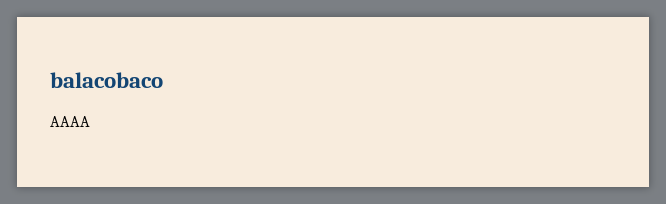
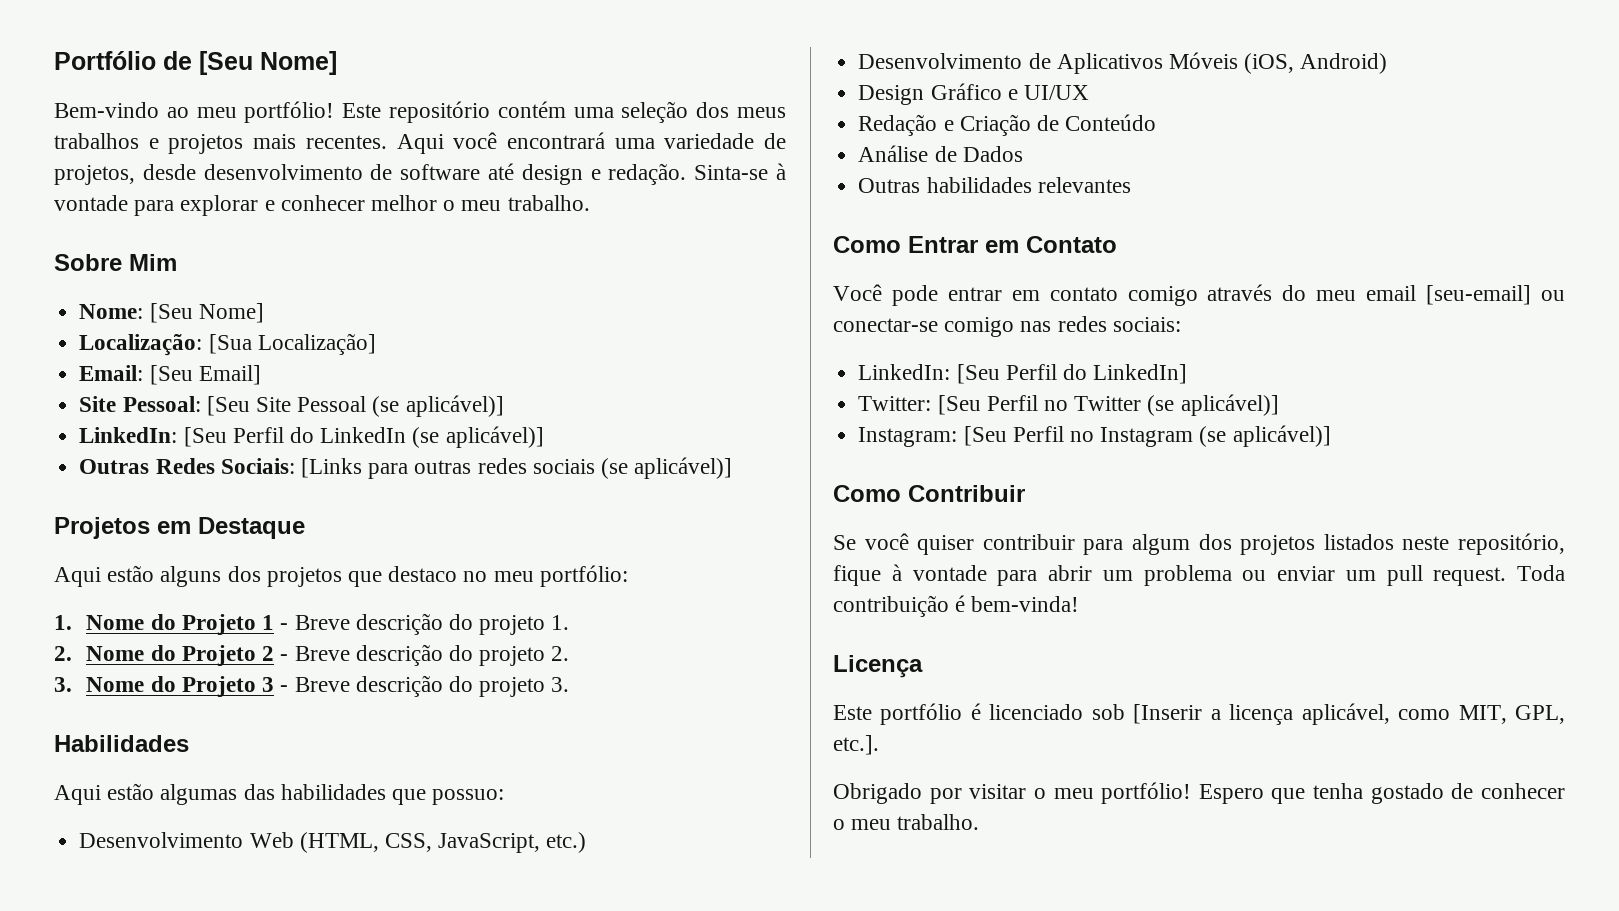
[50,72,163,88] [50,116,90,127] balacobaco // AAAA -> [54,51,337,75] [54,101,786,123] [54,132,786,154] [54,163,786,185] [54,195,590,216] [54,254,177,271] [79,303,264,323] [79,333,376,356] [79,365,261,385] [79,395,504,417] [79,426,544,448] [79,457,733,479] [54,517,305,539] [54,565,628,587] [54,613,570,635] [54,644,570,666] [54,675,570,697] [54,735,189,752] [54,783,505,805] [79,832,587,853] [858,52,1388,74] [858,83,1089,105] [858,114,1157,136] [858,145,1023,162] [858,177,1131,193] [833,236,1117,253] [833,284,1565,306] [833,316,1181,337] [858,364,1188,384] [858,394,1279,416] [858,425,1331,447] [833,485,1025,502] [833,533,1565,555] [833,564,1565,586] [833,595,1080,617] [833,655,923,678] [833,703,1565,725] [833,735,879,755] [833,782,1565,804] [833,814,980,830] Portfólio de [Seu Nome] // Bem-vindo ao meu portfólio! Este repositório contém uma seleção dos meus trabalhos e projetos mais recentes. Aqui você encontrará uma variedade de projetos, desde desenvolvimento de software até design e redação. Sinta-se à vontade para explorar e conhecer melhor o meu trabalho. // Sobre Mim // Nome: [Seu Nome] // Localização: [Sua Localização] // Email: [Seu Email] // Site Pessoal: [Seu Site Pessoal (se aplicável)] // LinkedIn: [Seu Perfil do LinkedIn (se aplicável)] // Outras Redes Sociais: [Links para outras redes sociais (se aplicável)] // Projetos em Destaque // Aqui estão alguns dos projetos que destaco no meu portfólio: // 1. Nome do Projeto 1 - Breve descrição do projeto 1. // 2. Nome do Projeto 2 - Breve descrição do projeto 2. // 3. Nome do Projeto 3 - Breve descrição do projeto 3. // Habilidades // Aqui estão algumas das habilidades que possuo: // Desenvolvimento Web (HTML, CSS, JavaScript, etc.) // Desenvolvimento de Aplicativos Móveis (iOS, Android) // Design Gráfico e UI/UX // Redação e Criação de Conteúdo // Análise de Dados // Outras habilidades relevantes // Como Entrar em Contato // Você pode entrar em contato comigo através do meu email [seu-email] ou conectar-se comigo nas redes sociais: // LinkedIn: [Seu Perfil do LinkedIn] // Twitter: [Seu Perfil no Twitter (se aplicável)] // Instagram: [Seu Perfil no Instagram (se aplicável)] // Como Contribuir // Se você quiser contribuir para algum dos projetos listados neste repositório, fique à vontade para abrir um problema ou enviar um pull request. Toda contribuição é bem-vinda! // Licença // Este portfólio é licenciado sob [Inserir a licença aplicável, como MIT, GPL, etc.]. // Obrigado por visitar o meu portfólio! Espero que tenha gostado de conhecer o meu trabalho.

